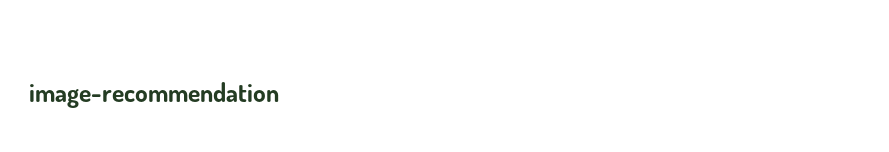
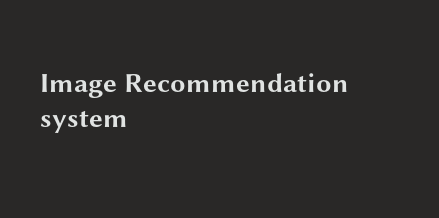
[29,82,279,108] image-recommendation -> [40,73,350,98] [40,110,128,133] Image Recommendation system

